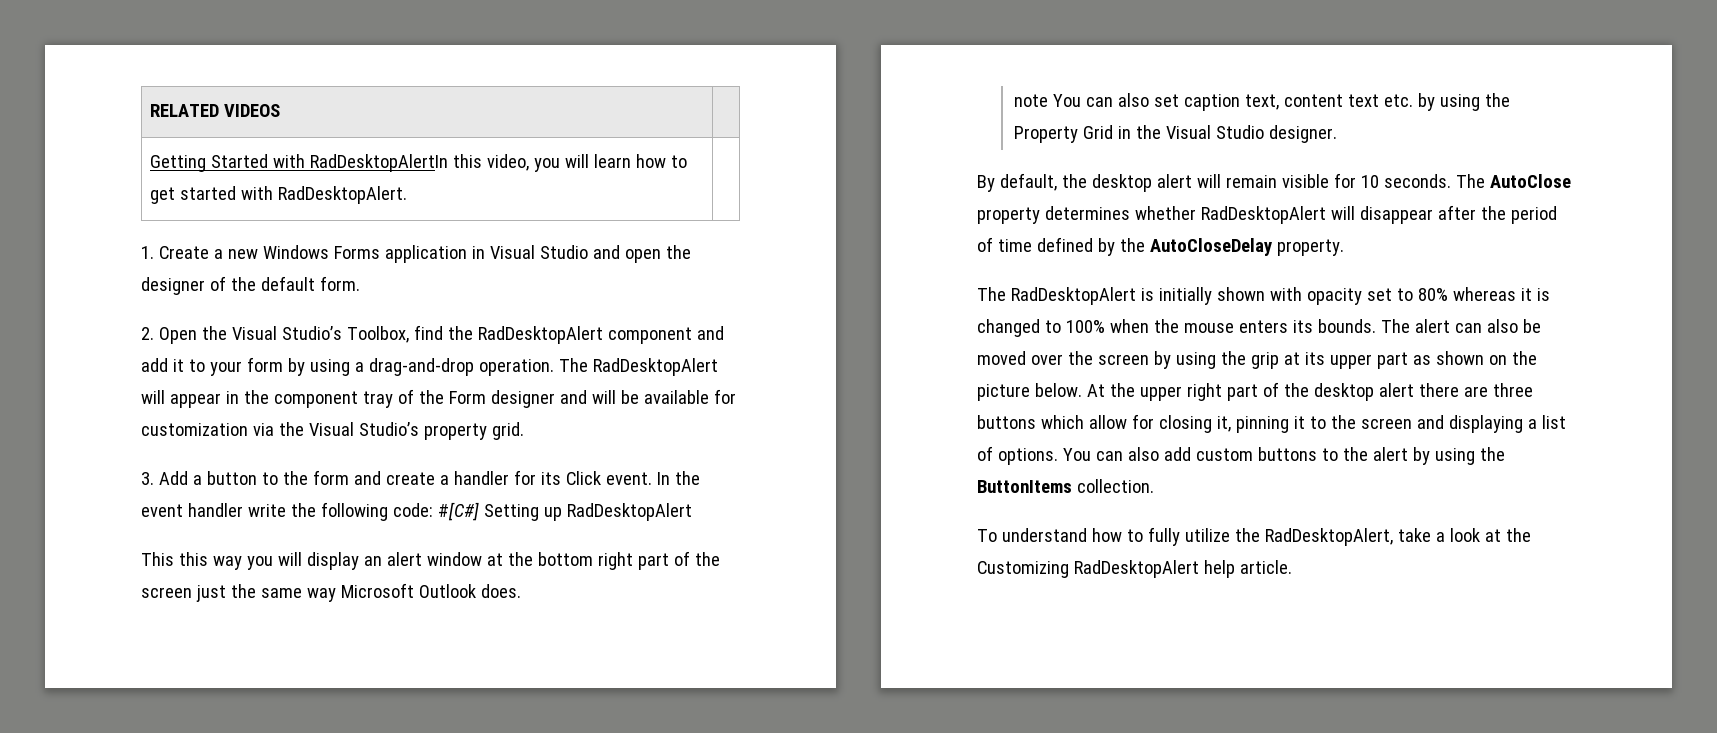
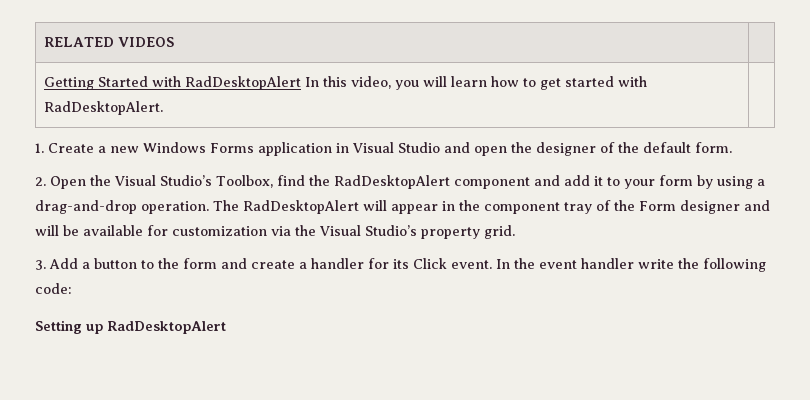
[309,154,448,172] RadDesktopAlertIn -> [185,76,320,90] RadDesktopAlert In
[437,502,479,521] #[C#] -> (72, 288) //
[141,551,720,570] [141,583,521,602] [1013,93,1510,111] [1013,125,1337,143] [977,173,1571,192] [977,205,1557,224] [977,237,1344,256] [977,287,1550,305] [977,319,1541,337] [977,351,1537,369] [977,382,1533,401] [977,414,1566,433] [977,446,1505,465] [977,479,1154,493] [977,527,1531,546] [977,560,1292,578] // This this way you will display an alert window at the bottom right part of the screen just the same way Microsoft Outlook does. // note You can also set caption text, content text etc. by using the Property Grid in the Visual Studio designer. // By default, the desktop alert will remain visible for 10 seconds. The AutoClose property determines whether RadDesktopAlert will disappear after the period of time defined by the AutoCloseDelay property. // The RadDesktopAlert is initially shown with opacity set to 80% whereas it is changed to 100% when the mouse enters its bounds. The alert can also be moved over the screen by using the grip at its upper part as shown on the picture below. At the upper right part of the desktop alert there are three buttons which allow for closing it, pinning it to the screen and displaying a list of options. You can also add custom buttons to the alert by using the ButtonItems collection. // To understand how to fully utilize the RadDesktopAlert, take a look at the Customizing RadDesktopAlert help article. -> (226, 327) none

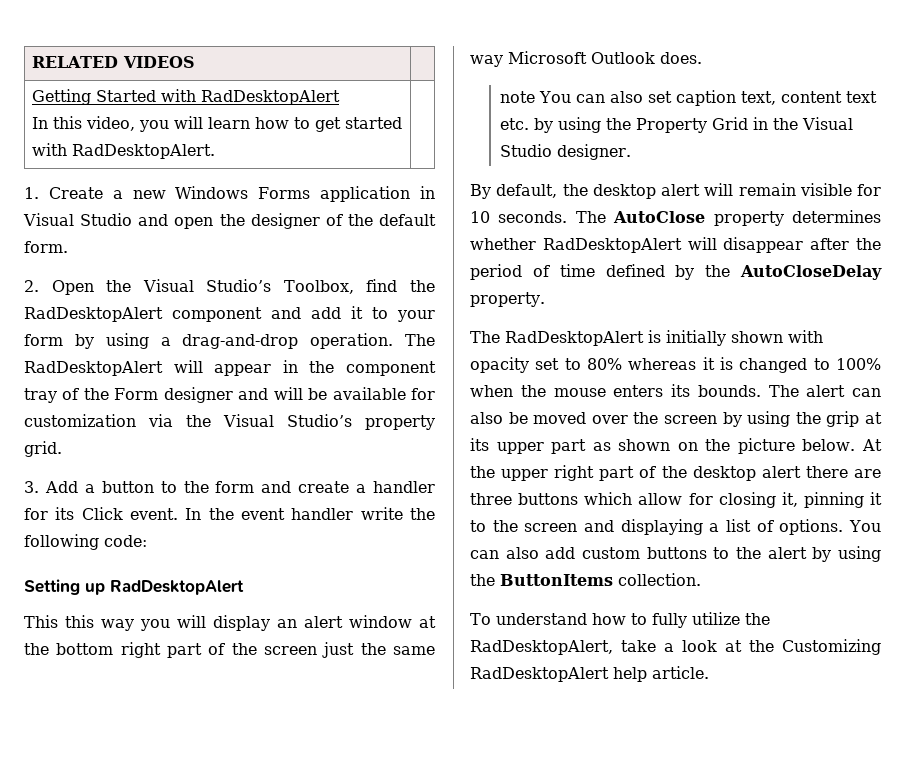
(302, 83) none -> (340, 97) //
(226, 327) none -> [24,615,436,631] [24,642,435,658] [470,51,702,67] [499,90,877,106] [499,117,853,133] [499,144,631,160] [470,183,881,199] [470,210,881,226] [470,237,881,253] [470,264,882,280] [470,292,545,307] [470,330,823,346] [470,357,881,373] [470,384,881,397] [470,411,883,427] [470,438,882,454] [470,465,881,481] [470,492,882,508] [470,519,882,535] [470,546,881,562] [470,573,701,586] [470,612,770,628] [470,639,881,655] [470,666,709,682] // This this way you will display an alert window at the bottom right part of the screen just the same way Microsoft Outlook does. // note You can also set caption text, content text etc. by using the Property Grid in the Visual Studio designer. // By default, the desktop alert will remain visible for 10 seconds. The AutoClose property determines whether RadDesktopAlert will disappear after the period of time defined by the AutoCloseDelay property. // The RadDesktopAlert is initially shown with opacity set to 80% whereas it is changed to 100% when the mouse enters its bounds. The alert can also be moved over the screen by using the grip at its upper part as shown on the picture below. At the upper right part of the desktop alert there are three buttons which allow for closing it, pinning it to the screen and displaying a list of options. You can also add custom buttons to the alert by using the ButtonItems collection. // To understand how to fully utilize the RadDesktopAlert, take a look at the Customizing RadDesktopAlert help article.

